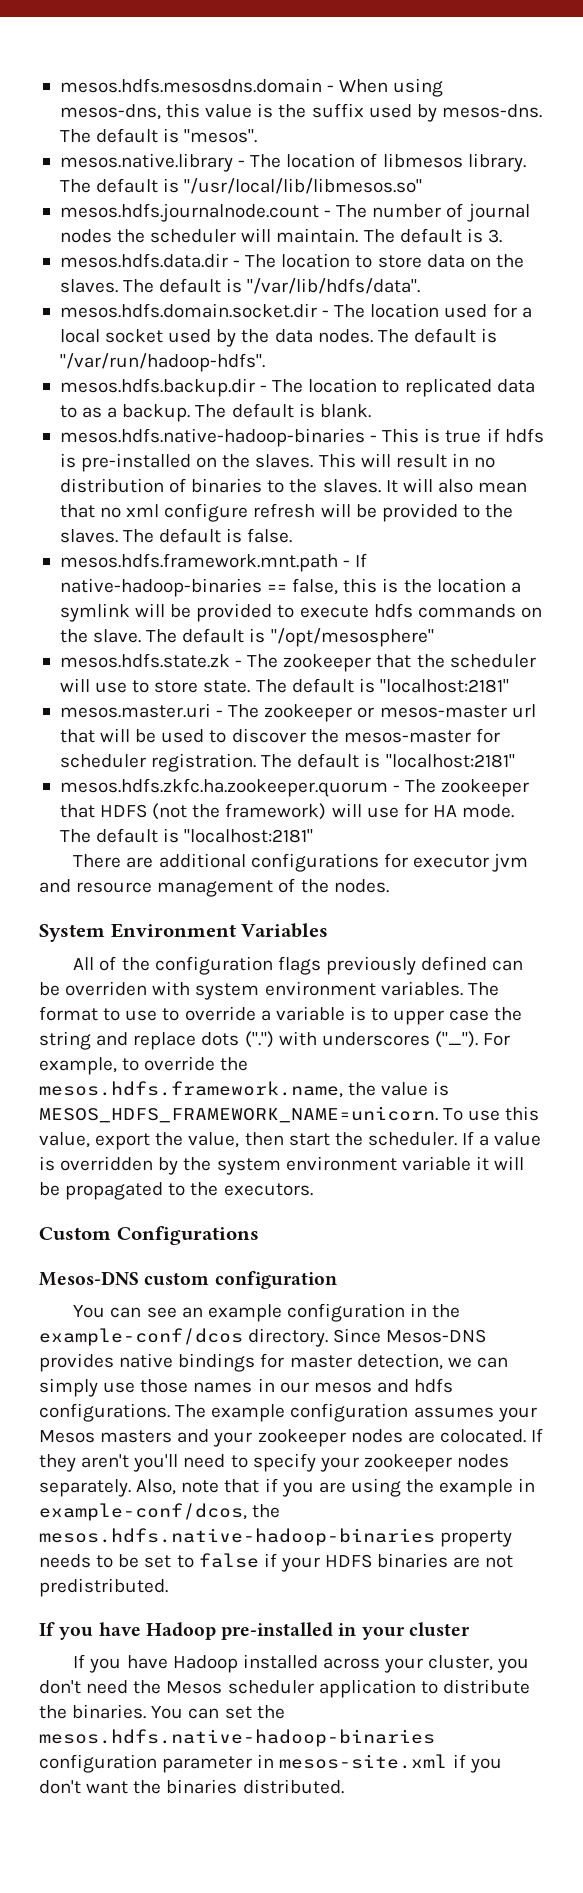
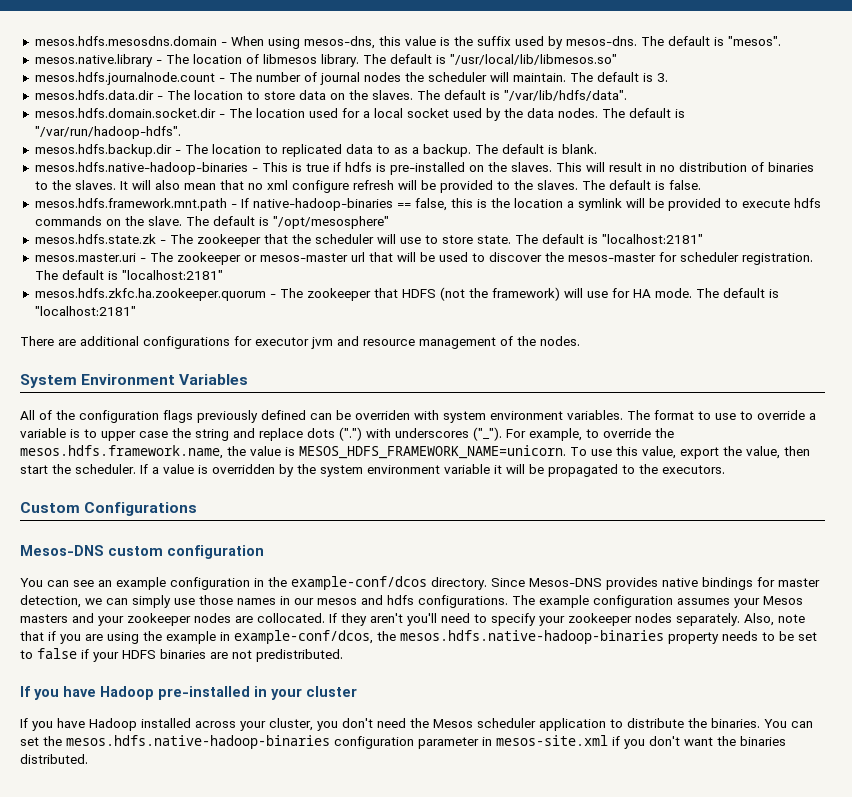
[439,1429,526,1443] colocated. -> [257,613,325,623] collocated.

